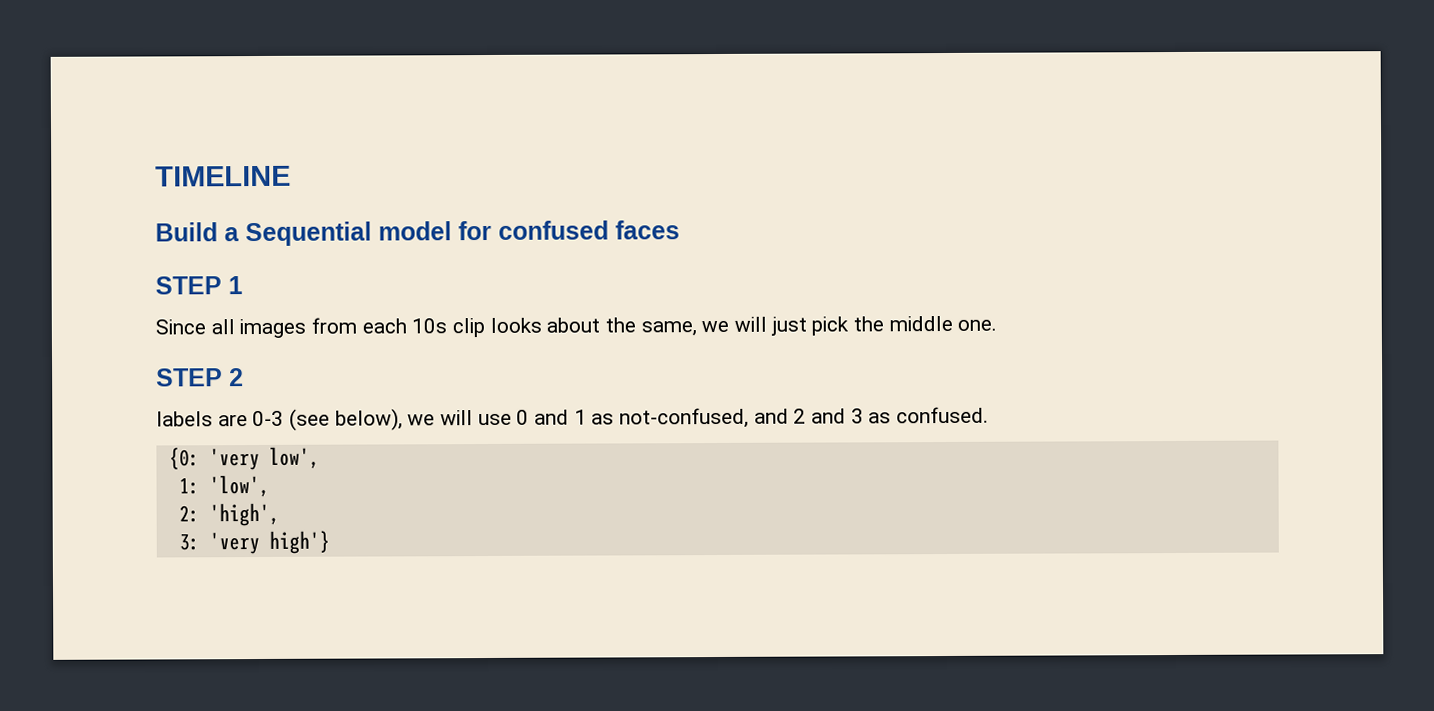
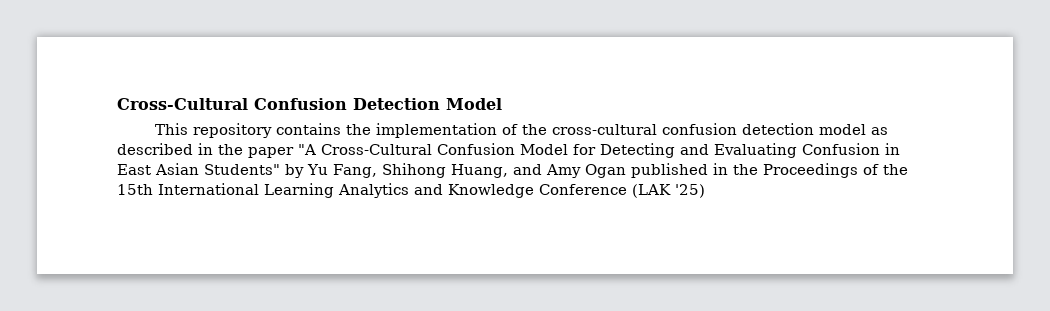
[155,165,291,187] [155,220,680,247] [155,276,243,295] [155,315,998,339] [156,368,244,387] [156,406,990,431] [168,446,320,471] [178,474,270,498] [178,502,280,527] [178,530,330,555] TIMELINE // Build a Sequential model for confused faces // STEP 1 // Since all images from each 10s clip looks about the same, we will just pick the middle one. // STEP 2 // labels are 0-3 (see below), we will use 0 and 1 as not-confused, and 2 and 3 as confused. // {0: 'very low', // 1: 'low', // 2: 'high', // 3: 'very high'} -> [117,98,502,110] [154,123,888,138] [117,143,900,158] [117,163,908,178] [117,183,705,198] Cross-Cultural Confusion Detection Model // This repository contains the implementation of the cross-cultural confusion detection model as described in the paper "A Cross-Cultural Confusion Model for Detecting and Evaluating Confusion in East Asian Students" by Yu Fang, Shihong Huang, and Amy Ogan published in the Proceedings of the 15th International Learning Analytics and Knowledge Conference (LAK '25)

